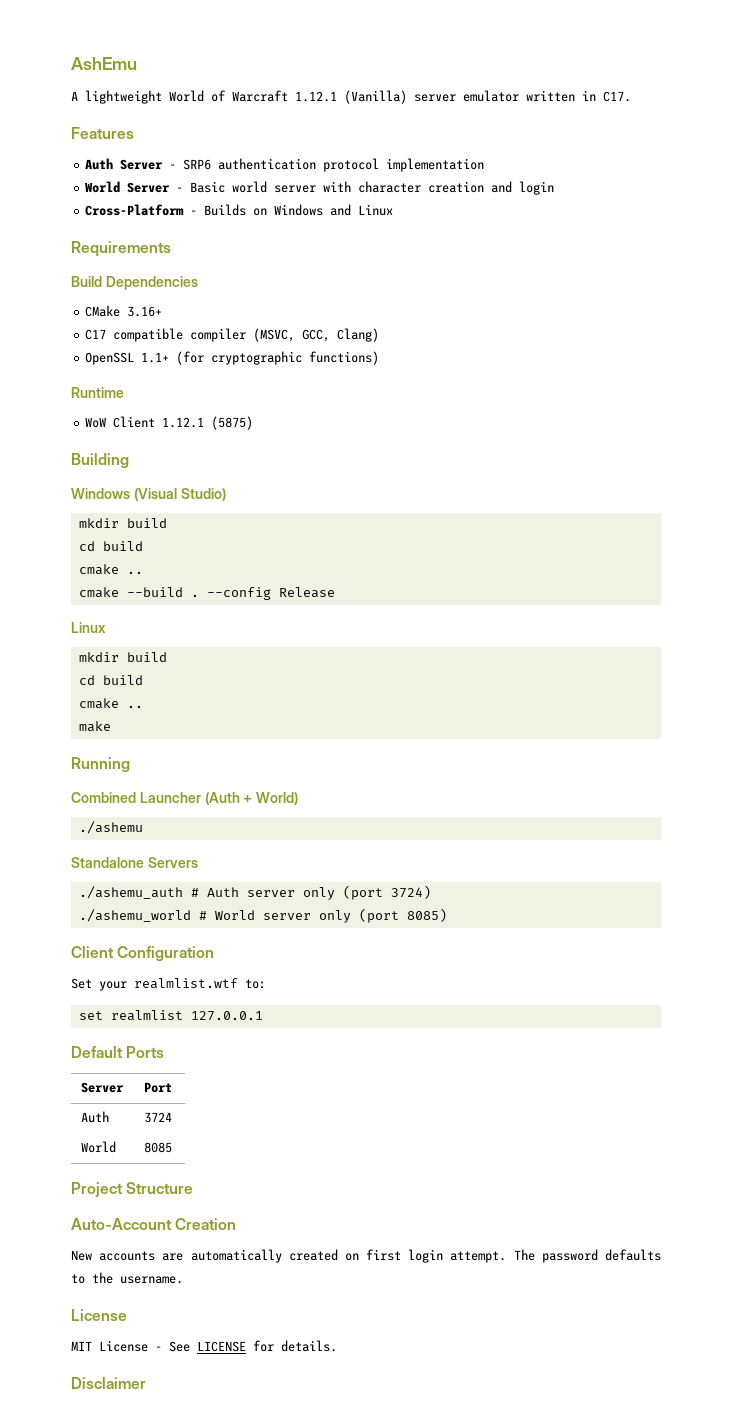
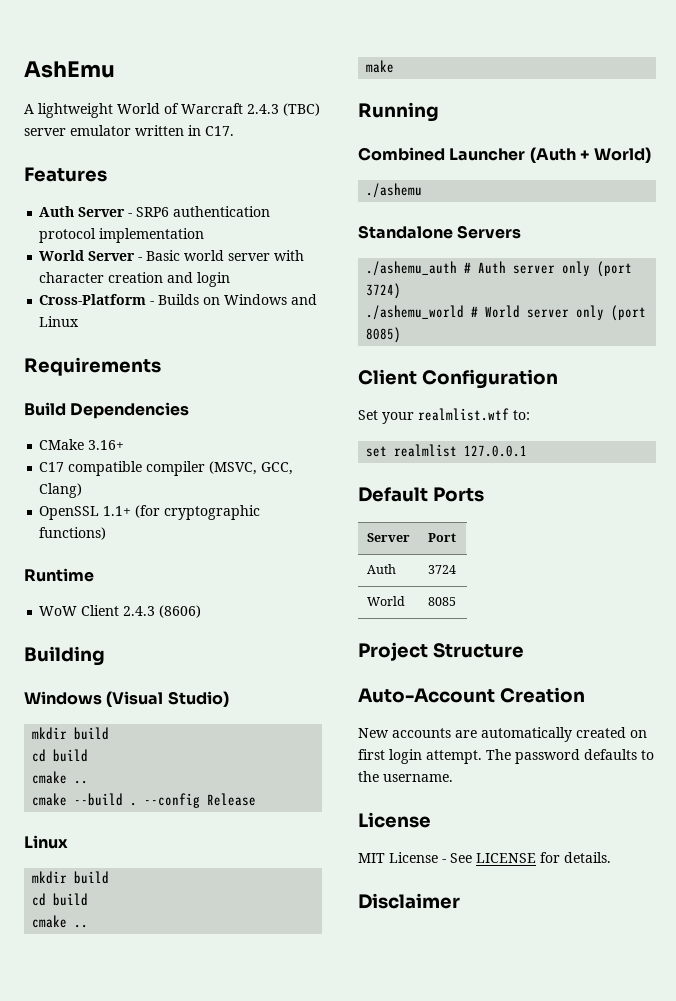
[295,90,407,104] 1.12.1 (Vanilla) -> [247,103,320,116] 2.4.3 (TBC)
[162,416,254,430] 1.12.1 (5875) -> [123,605,202,618] 2.4.3 (8606)

